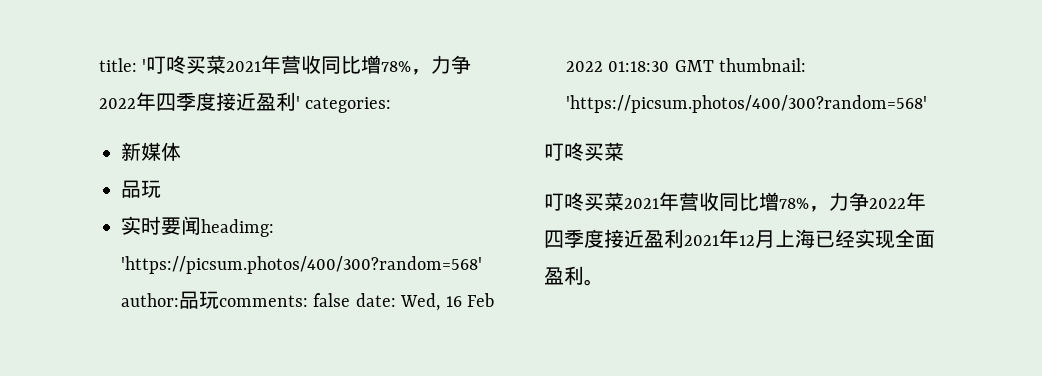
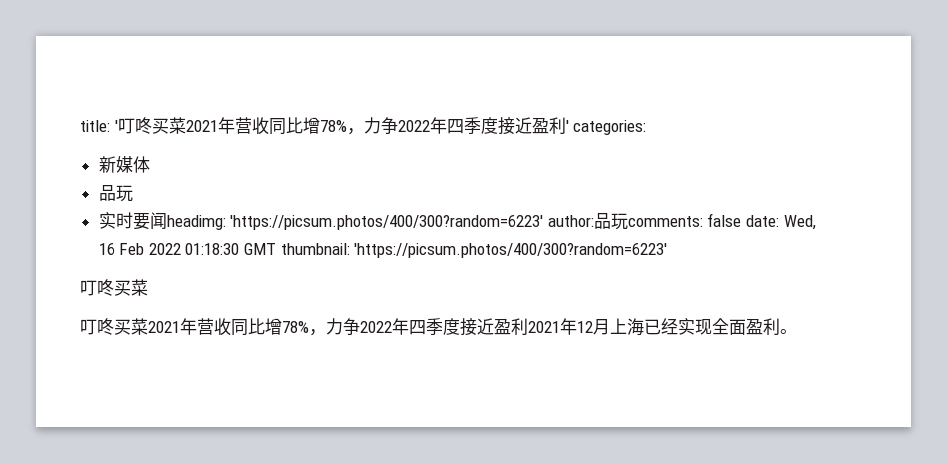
[121,256,482,274] 'https://picsum.photos/400/300?random=568' -> [230,215,544,230] 'https://picsum.photos/400/300?random=6223'
[566,95,927,113] 'https://picsum.photos/400/300?random=568' -> [354,243,668,258] 'https://picsum.photos/400/300?random=6223'

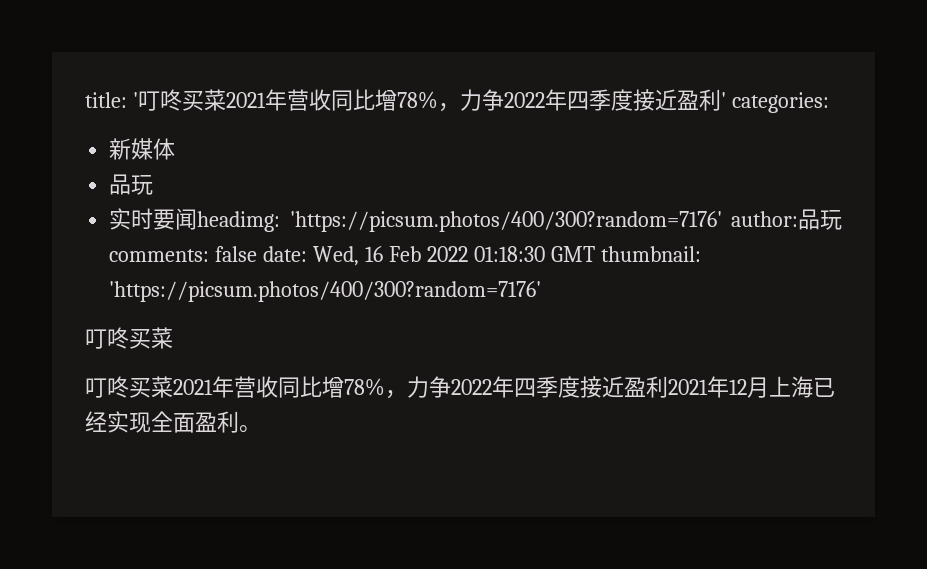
[230,215,544,230] 'https://picsum.photos/400/300?random=6223' -> [289,211,722,232] 'https://picsum.photos/400/300?random=7176'
[354,243,668,258] 'https://picsum.photos/400/300?random=6223' -> [109,281,542,302] 'https://picsum.photos/400/300?random=7176'

